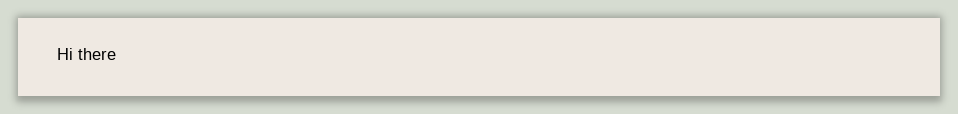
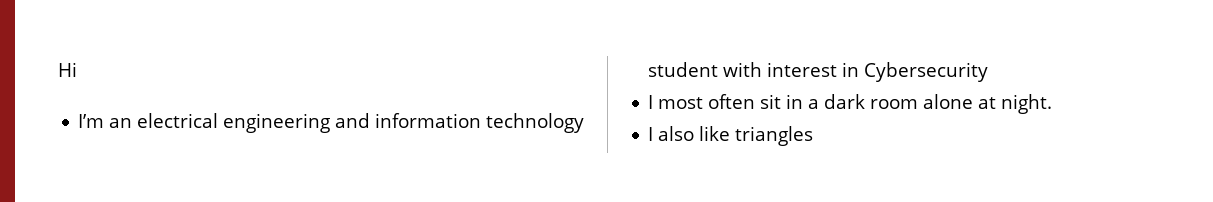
[78,48,116,60] there -> [78,113,585,133] [648,62,989,82] [648,94,1053,114] [648,126,814,146] // I’m an electrical engineering and information technology student with interest in Cybersecurity // I most often sit in a dark room alone at night. // I also like triangles

